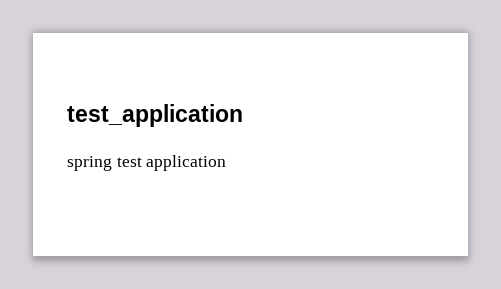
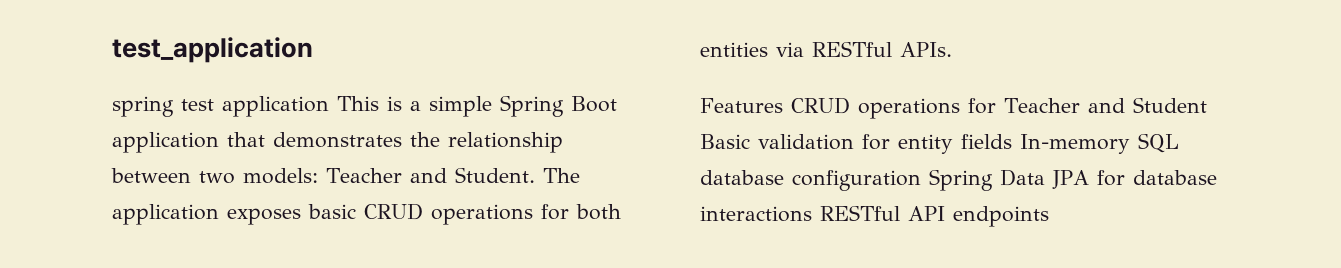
(227, 163) none -> [337,95,617,117] [112,132,563,153] [111,167,580,184] [112,203,621,225] [700,41,952,57] [700,97,1207,119] [700,133,1179,154] [700,169,1217,191] [700,205,1049,227] This is a simple Spring Boot application that demonstrates the relationship between two models: Teacher and Student. The application exposes basic CRUD operations for both entities via RESTful APIs. // Features CRUD operations for Teacher and Student Basic validation for entity fields In-memory SQL database configuration Spring Data JPA for database interactions RESTful API endpoints

